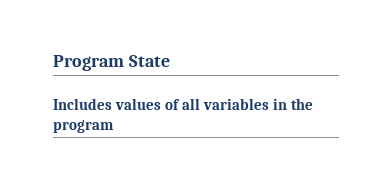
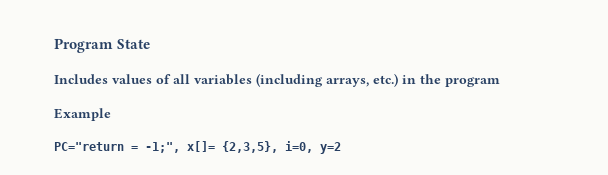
(270, 104) none -> [256,73,398,87] (including arrays, etc.)
(114, 126) none -> [54,108,111,121] [54,141,341,154] // Example // PC="return = -1;", x[]= {2,3,5}, i=0, y=2

